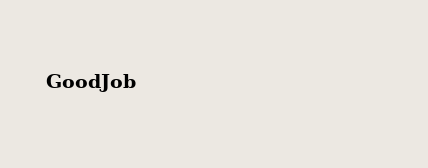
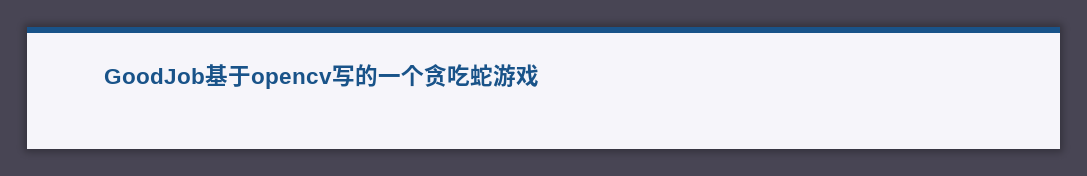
(136, 83) none -> [205,64,539,89] 基于opencv写的一个贪吃蛇游戏

